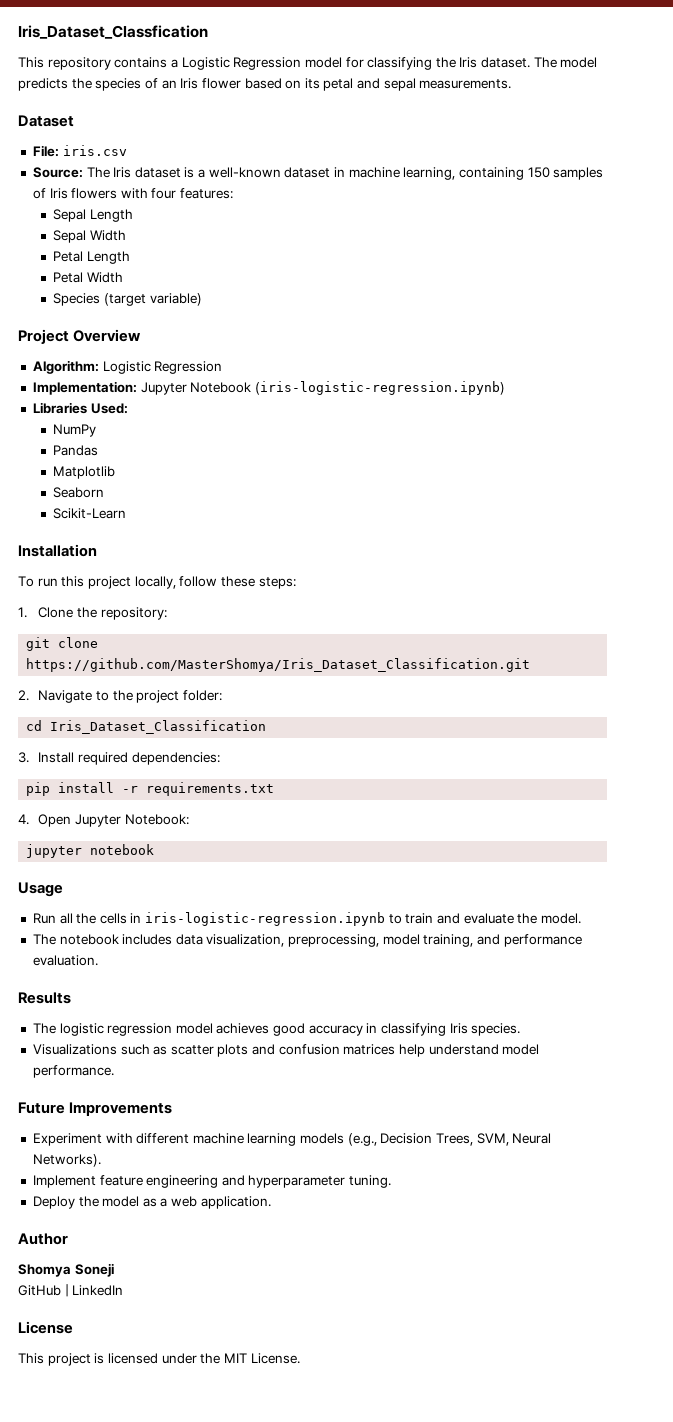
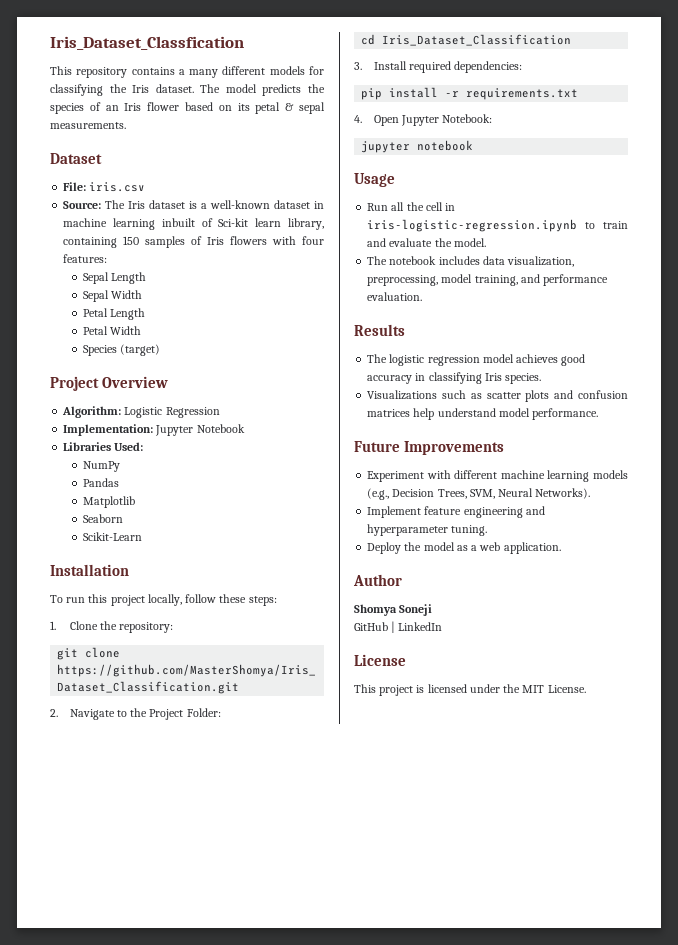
[181,57,342,70] Logistic Regression model -> [189,66,305,78] many different models
[357,78,381,89] and -> [285,103,295,111] &
[403,167,456,180] learning, -> [113,218,325,230] learning inbuilt of Sci-kit learn library,
[103,293,202,306] (target variable) -> [120,344,161,356] (target)
[254,381,505,395] (iris-logistic-regression.ipynb) -> (245, 428) none
[136,690,222,703] project folder: -> [149,708,221,720] Project Folder:
[99,913,127,924] cells -> [425,202,443,211] cell

